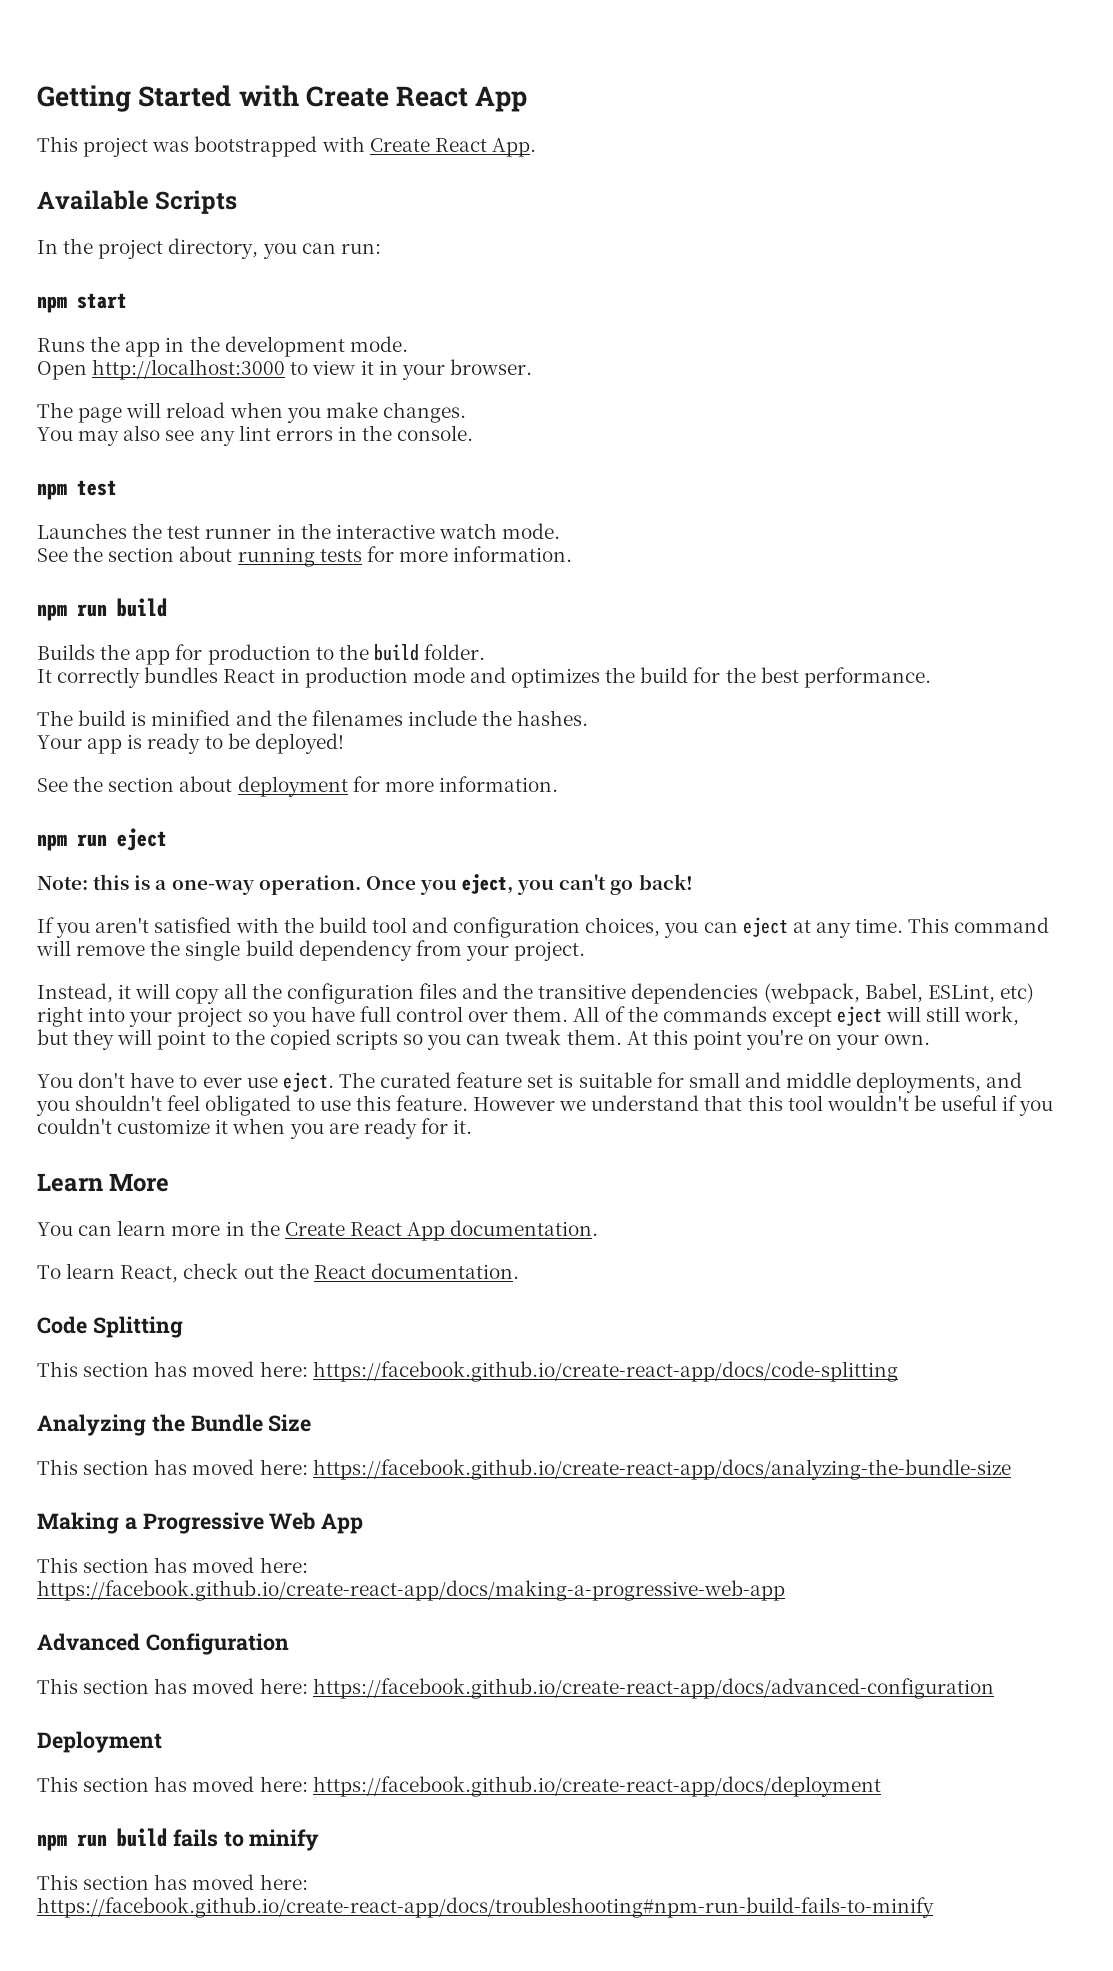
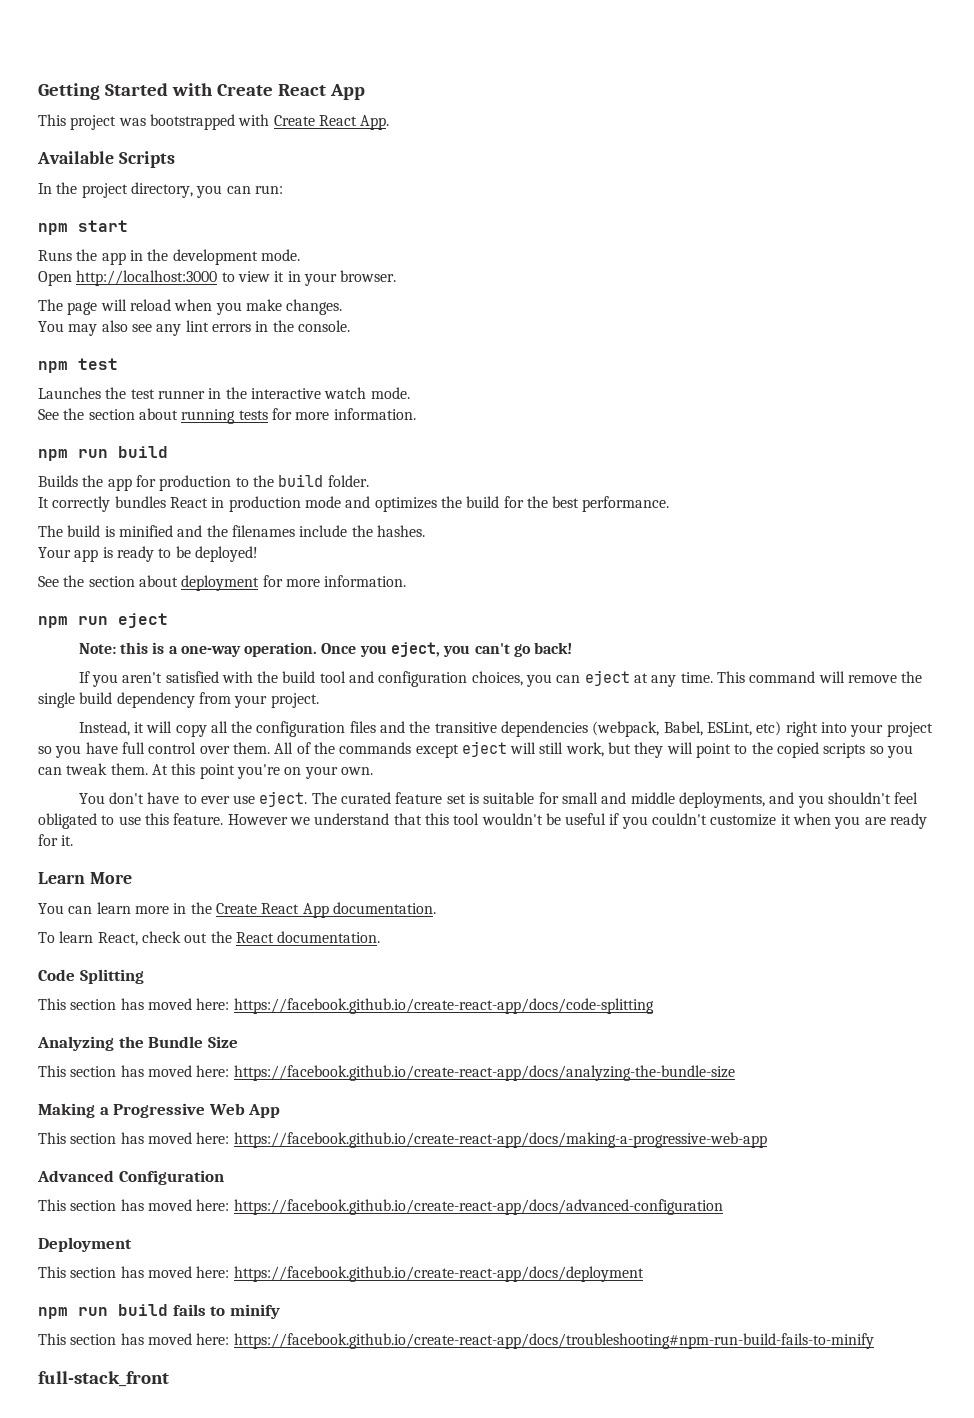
(934, 1907) none -> [38,1371,169,1387] // full-stack_front

